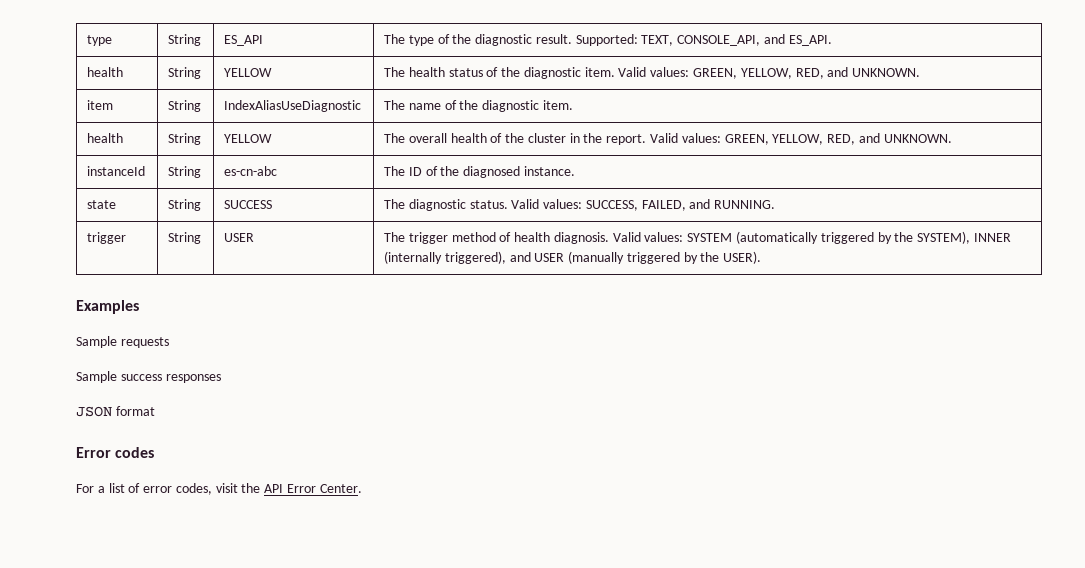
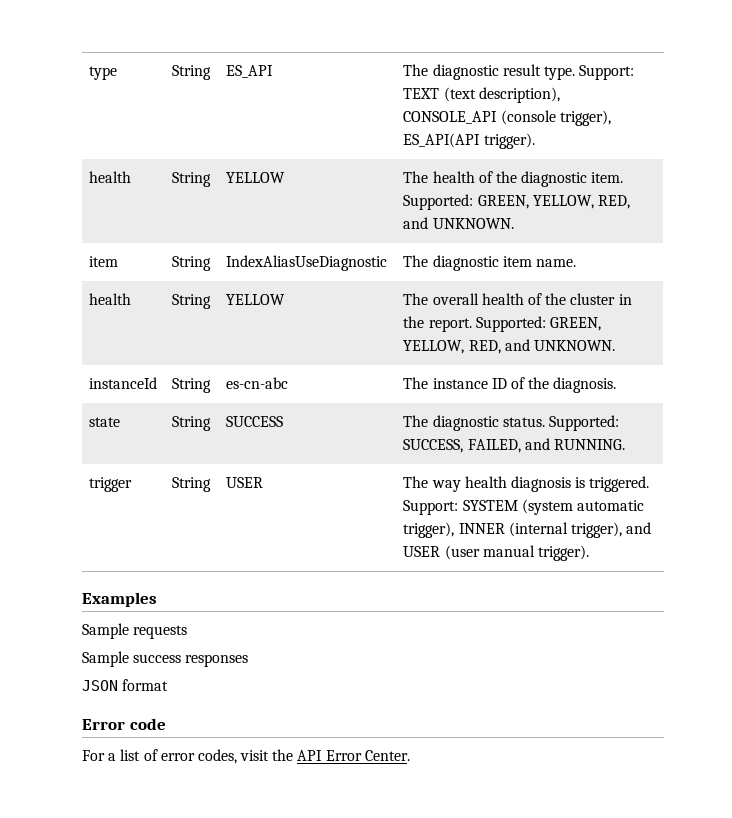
[408,34,832,46] type of the diagnostic result. Supported: TEXT, CONSOLE_API, and ES_API. -> [432,64,635,80] [403,87,560,103] [403,110,611,126] [403,133,535,149] diagnostic result type. Support: TEXT (text description), CONSOLE_API (console trigger), ES_API(API trigger).
[448,67,690,79] status of the diagnostic item. Valid values: -> [478,171,624,187] [403,194,474,210] of the diagnostic item. Supported:
[408,100,573,112] name of the diagnostic item. -> [432,255,576,271] diagnostic item name.
[650,133,721,143] Valid values: -> [475,316,546,332] Supported:
(406, 171) none -> [432,378,488,389] instance
[463,166,575,178] diagnosed instance. -> [553,377,617,393] diagnosis.
[511,199,583,209] Valid values: -> [548,415,619,431] Supported:
[408,231,1011,244] [384,251,762,264] trigger method of health diagnosis. Valid values: SYSTEM (automatically triggered by the SYSTEM), INNER (internally triggered), and USER (manually triggered by the USER). -> [431,476,650,492] [403,499,644,515] [403,522,652,538] [403,545,589,561] way health diagnosis is triggered. Support: SYSTEM (system automatic trigger), INNER (internal trigger), and USER (user manual trigger).
[115,447,155,458] codes -> [129,718,166,730] code

